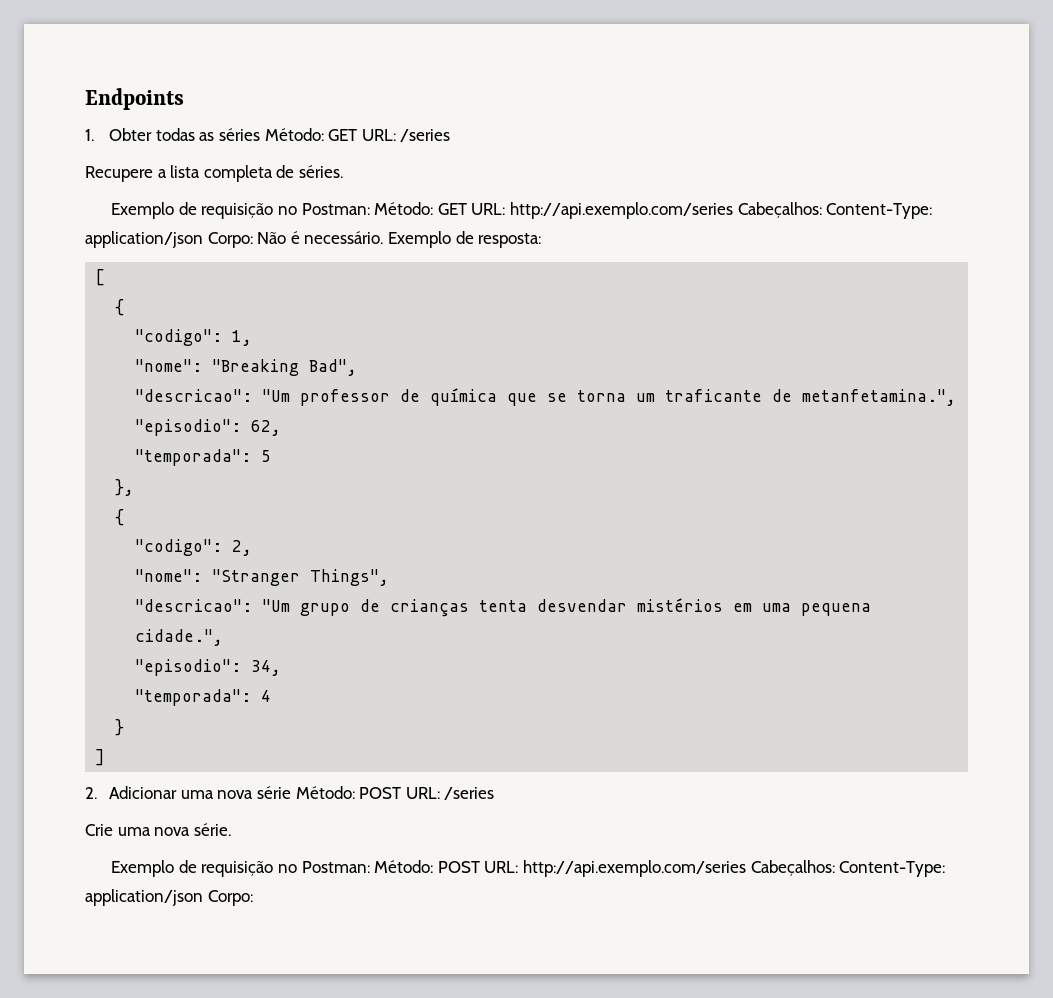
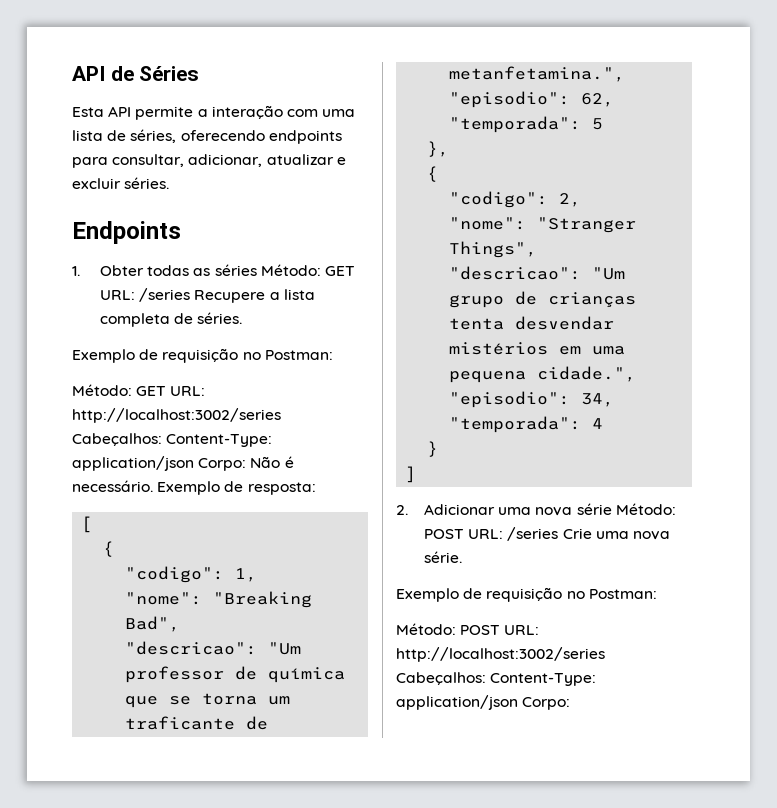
(85, 99) none -> [72,66,200,81] [72,105,356,120] [72,129,342,144] [72,154,346,168] [72,177,170,189] API de Séries // Esta API permite a interação com uma lista de séries, oferecendo endpoints para consultar, adicionar, atualizar e excluir séries. //
(451, 135) // -> (191, 295) none
[374,202,733,219] Método: GET URL: http://api.exemplo.com/series -> [72,384,206,396] [72,408,281,423] // Método: GET URL: http://localhost:3002/series
(495, 793) // -> (559, 534) none
[374,860,746,877] Método: POST URL: http://api.exemplo.com/series -> [396,623,540,635] [396,647,605,662] // Método: POST URL: http://localhost:3002/series

